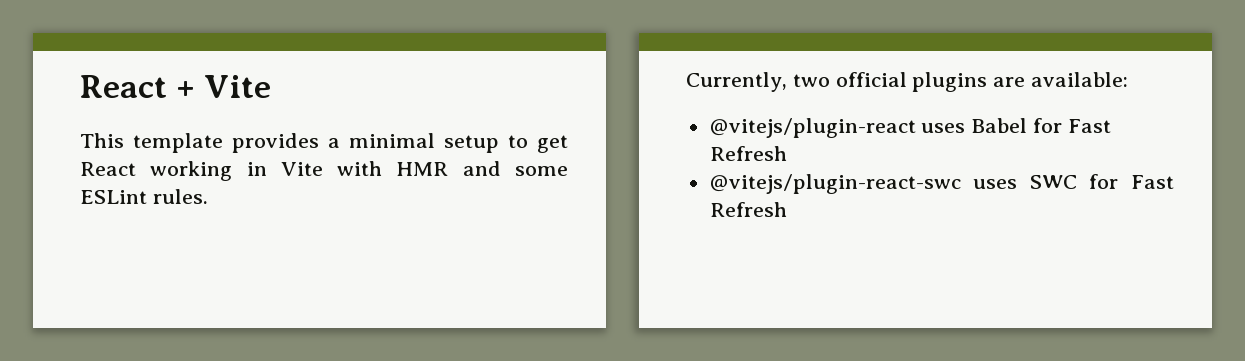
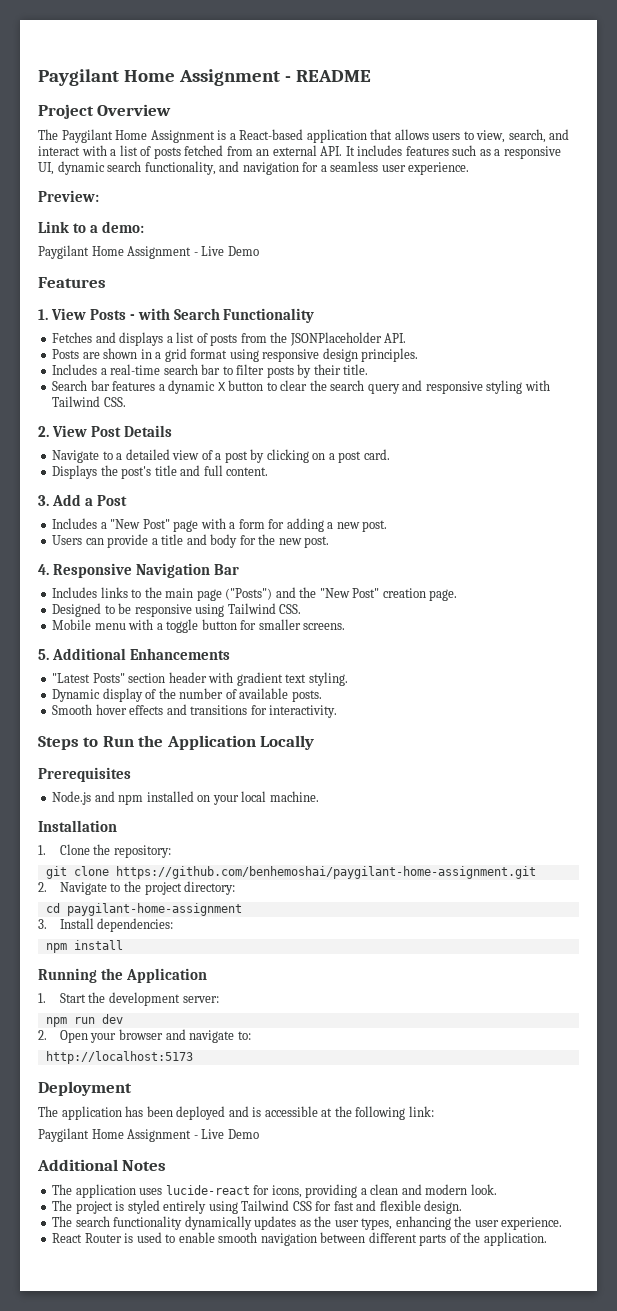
[80,75,272,98] [80,133,568,153] [80,161,568,181] [80,189,208,204] [686,72,1129,92] [709,118,1111,138] [709,146,787,161] [709,174,1175,194] [709,202,787,217] React + Vite // This template provides a minimal setup to get React working in Vite with HMR and some ESLint rules. // Currently, two official plugins are available: // @vitejs/plugin-react uses Babel for Fast Refresh // @vitejs/plugin-react-swc uses SWC for Fast Refresh -> [38,69,371,86] [38,104,172,119] [38,129,570,143] [38,145,561,159] [38,161,470,175] [38,190,99,202] [38,221,144,233] [38,245,259,259] [38,277,106,288] [38,308,315,323] [52,332,407,346] [52,348,419,362] [52,364,369,378] [52,380,550,394] [52,396,126,407] [38,425,172,437] [52,449,390,463] [52,465,269,479] [38,494,127,506] [52,518,388,532] [52,534,330,548] [38,563,239,578] [52,587,458,601] [52,603,302,617] [52,619,346,633] [38,648,230,660] [52,672,348,686] [52,688,322,702] [52,704,338,718] [38,735,315,750] [38,767,131,782] [52,791,319,805] [38,820,117,832] [38,844,171,858] [45,866,536,879] [38,881,236,895] [45,903,242,916] [38,918,174,932] [45,940,123,953] [38,968,207,983] [38,992,219,1006] [45,1014,123,1027] [38,1029,251,1043] [45,1051,193,1064] [38,1081,132,1096] [38,1106,434,1120] [38,1128,259,1142] [37,1159,167,1171] [52,1184,497,1198] [52,1200,463,1214] [52,1216,563,1230] [52,1232,547,1246] Paygilant Home Assignment - README // Project Overview // The Paygilant Home Assignment is a React-based application that allows users to view, search, and interact with a list of posts fetched from an external API. It includes features such as a responsive UI, dynamic search functionality, and navigation for a seamless user experience. // Preview: // Link to a demo: // Paygilant Home Assignment - Live Demo // Features // 1. View Posts - with Search Functionality // Fetches and displays a list of posts from the JSONPlaceholder API. // Posts are shown in a grid format using responsive design principles. // Includes a real-time search bar to filter posts by their title. // Search bar features a dynamic X button to clear the search query and responsive styling with Tailwind CSS. // 2. View Post Details // Navigate to a detailed view of a post by clicking on a post card. // Displays the post's title and full content. // 3. Add a Post // Includes a "New Post" page with a form for adding a new post. // Users can provide a title and body for the new post. // 4. Responsive Navigation Bar // Includes links to the main page ("Posts") and the "New Post" creation page. // Designed to be responsive using Tailwind CSS. // Mobile menu with a toggle button for smaller screens. // 5. Additional Enhancements // "Latest Posts" section header with gradient text styling. // Dynamic display of the number of available posts. // Smooth hover effects and transitions for interactivity. // Steps to Run the Application Locally // Prerequisites // Node.js and npm installed on your local machine. // Installation // 1. Clone the repository: // git clone https://github.com/benhemoshai/paygilant-home-assignment.git // 2. Navigate to the project directory: // cd paygilant-home-assignment // 3. Install dependencies: // npm install // Running the Application // 1. Start the development server: // npm run dev // 2. Open your browser and navigate to: // http://localhost:5173 // Deployment // The application has been deployed and is accessible at the following link: // Paygilant Home Assignment - Live Demo // Additional Notes // The application uses lucide-react for icons, providing a clean and modern look. // The project is styled entirely using Tailwind CSS for fast and flexible design. // The search functionality dynamically updates as the user types, enhancing the user experience. // React Router is used to enable smooth navigation between different parts of the application.

